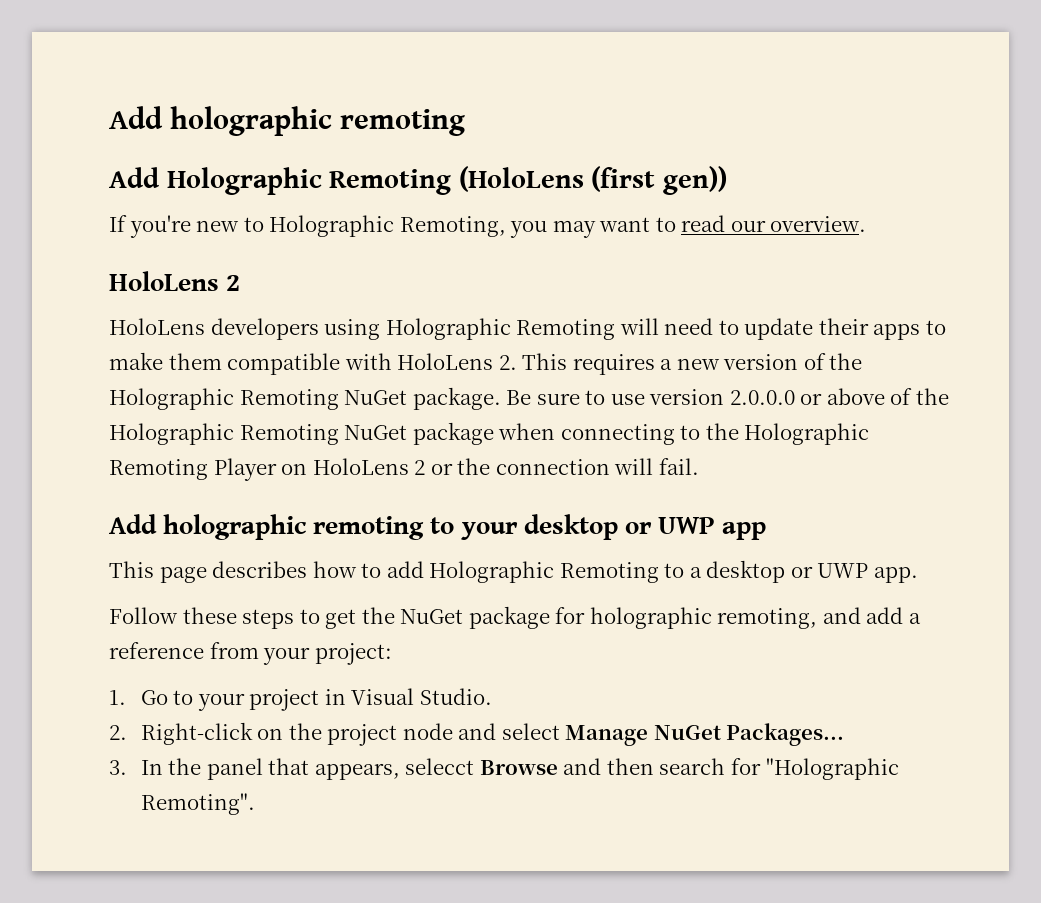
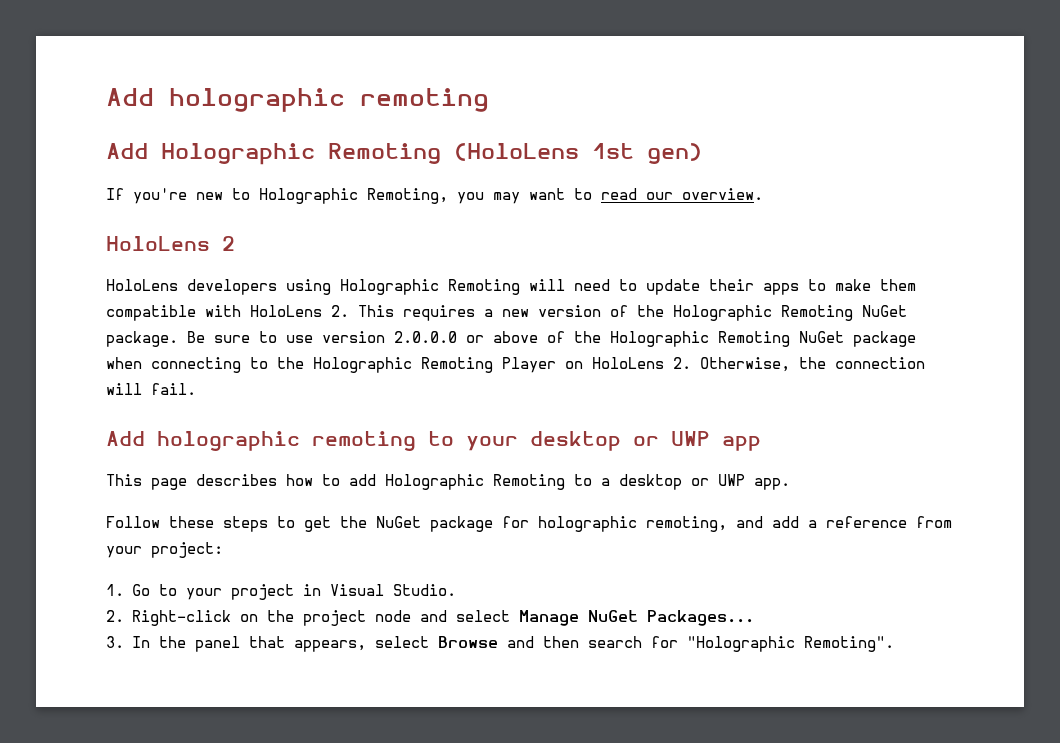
[591,166,727,195] (first gen)) -> [592,143,702,164] 1st gen)
[414,460,453,475] 2 or -> [673,357,790,372] 2. Otherwise,
[405,758,475,775] selecct -> [374,636,429,648] select

